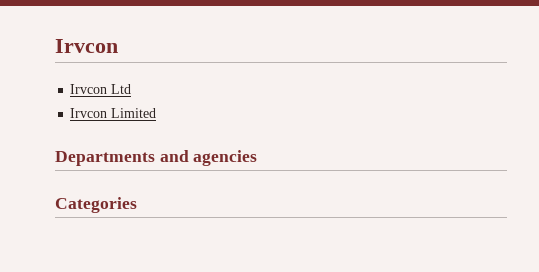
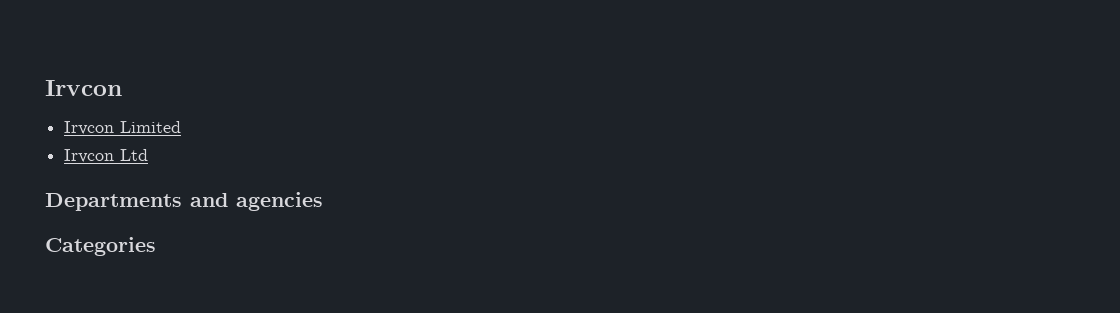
[111,84,132,94] [70,108,157,118] Ltd // Irvcon Limited -> [120,121,182,133] [64,149,149,163] Limited // Irvcon Ltd

